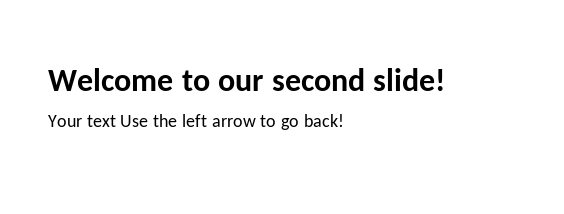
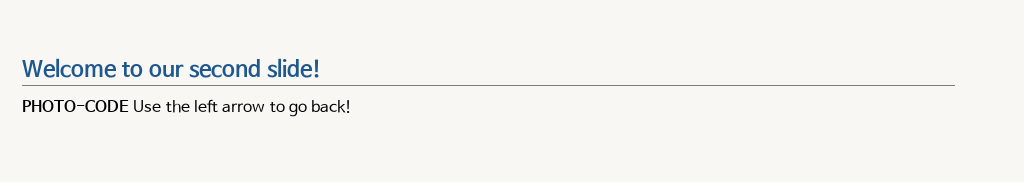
[48,115,116,127] Your text -> [22,100,129,112] PHOTO-CODE

